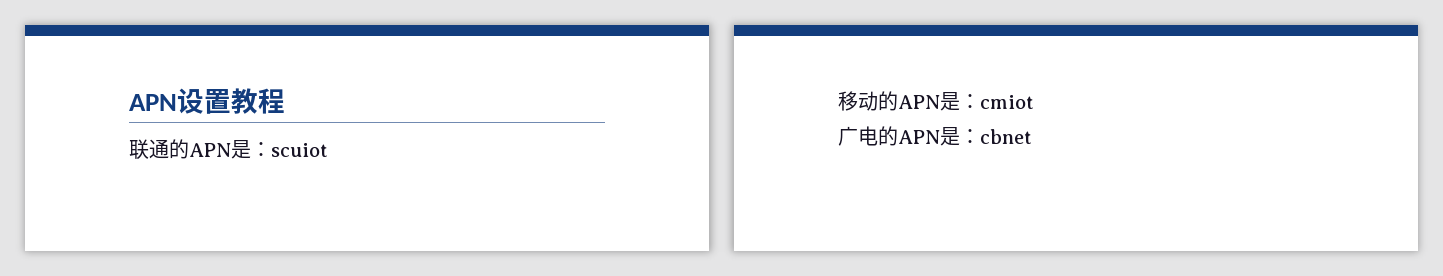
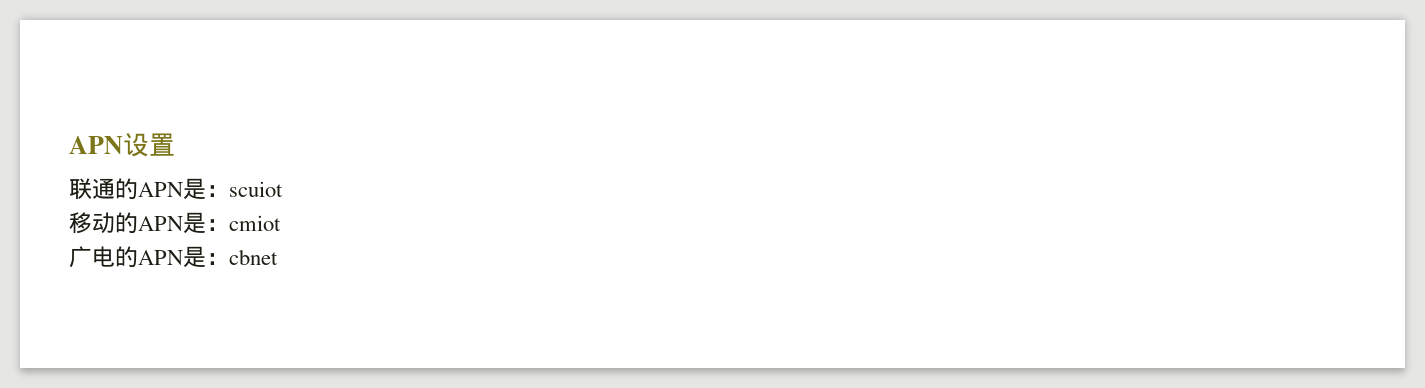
[231,88,285,114] 教程 -> (175, 144) none

